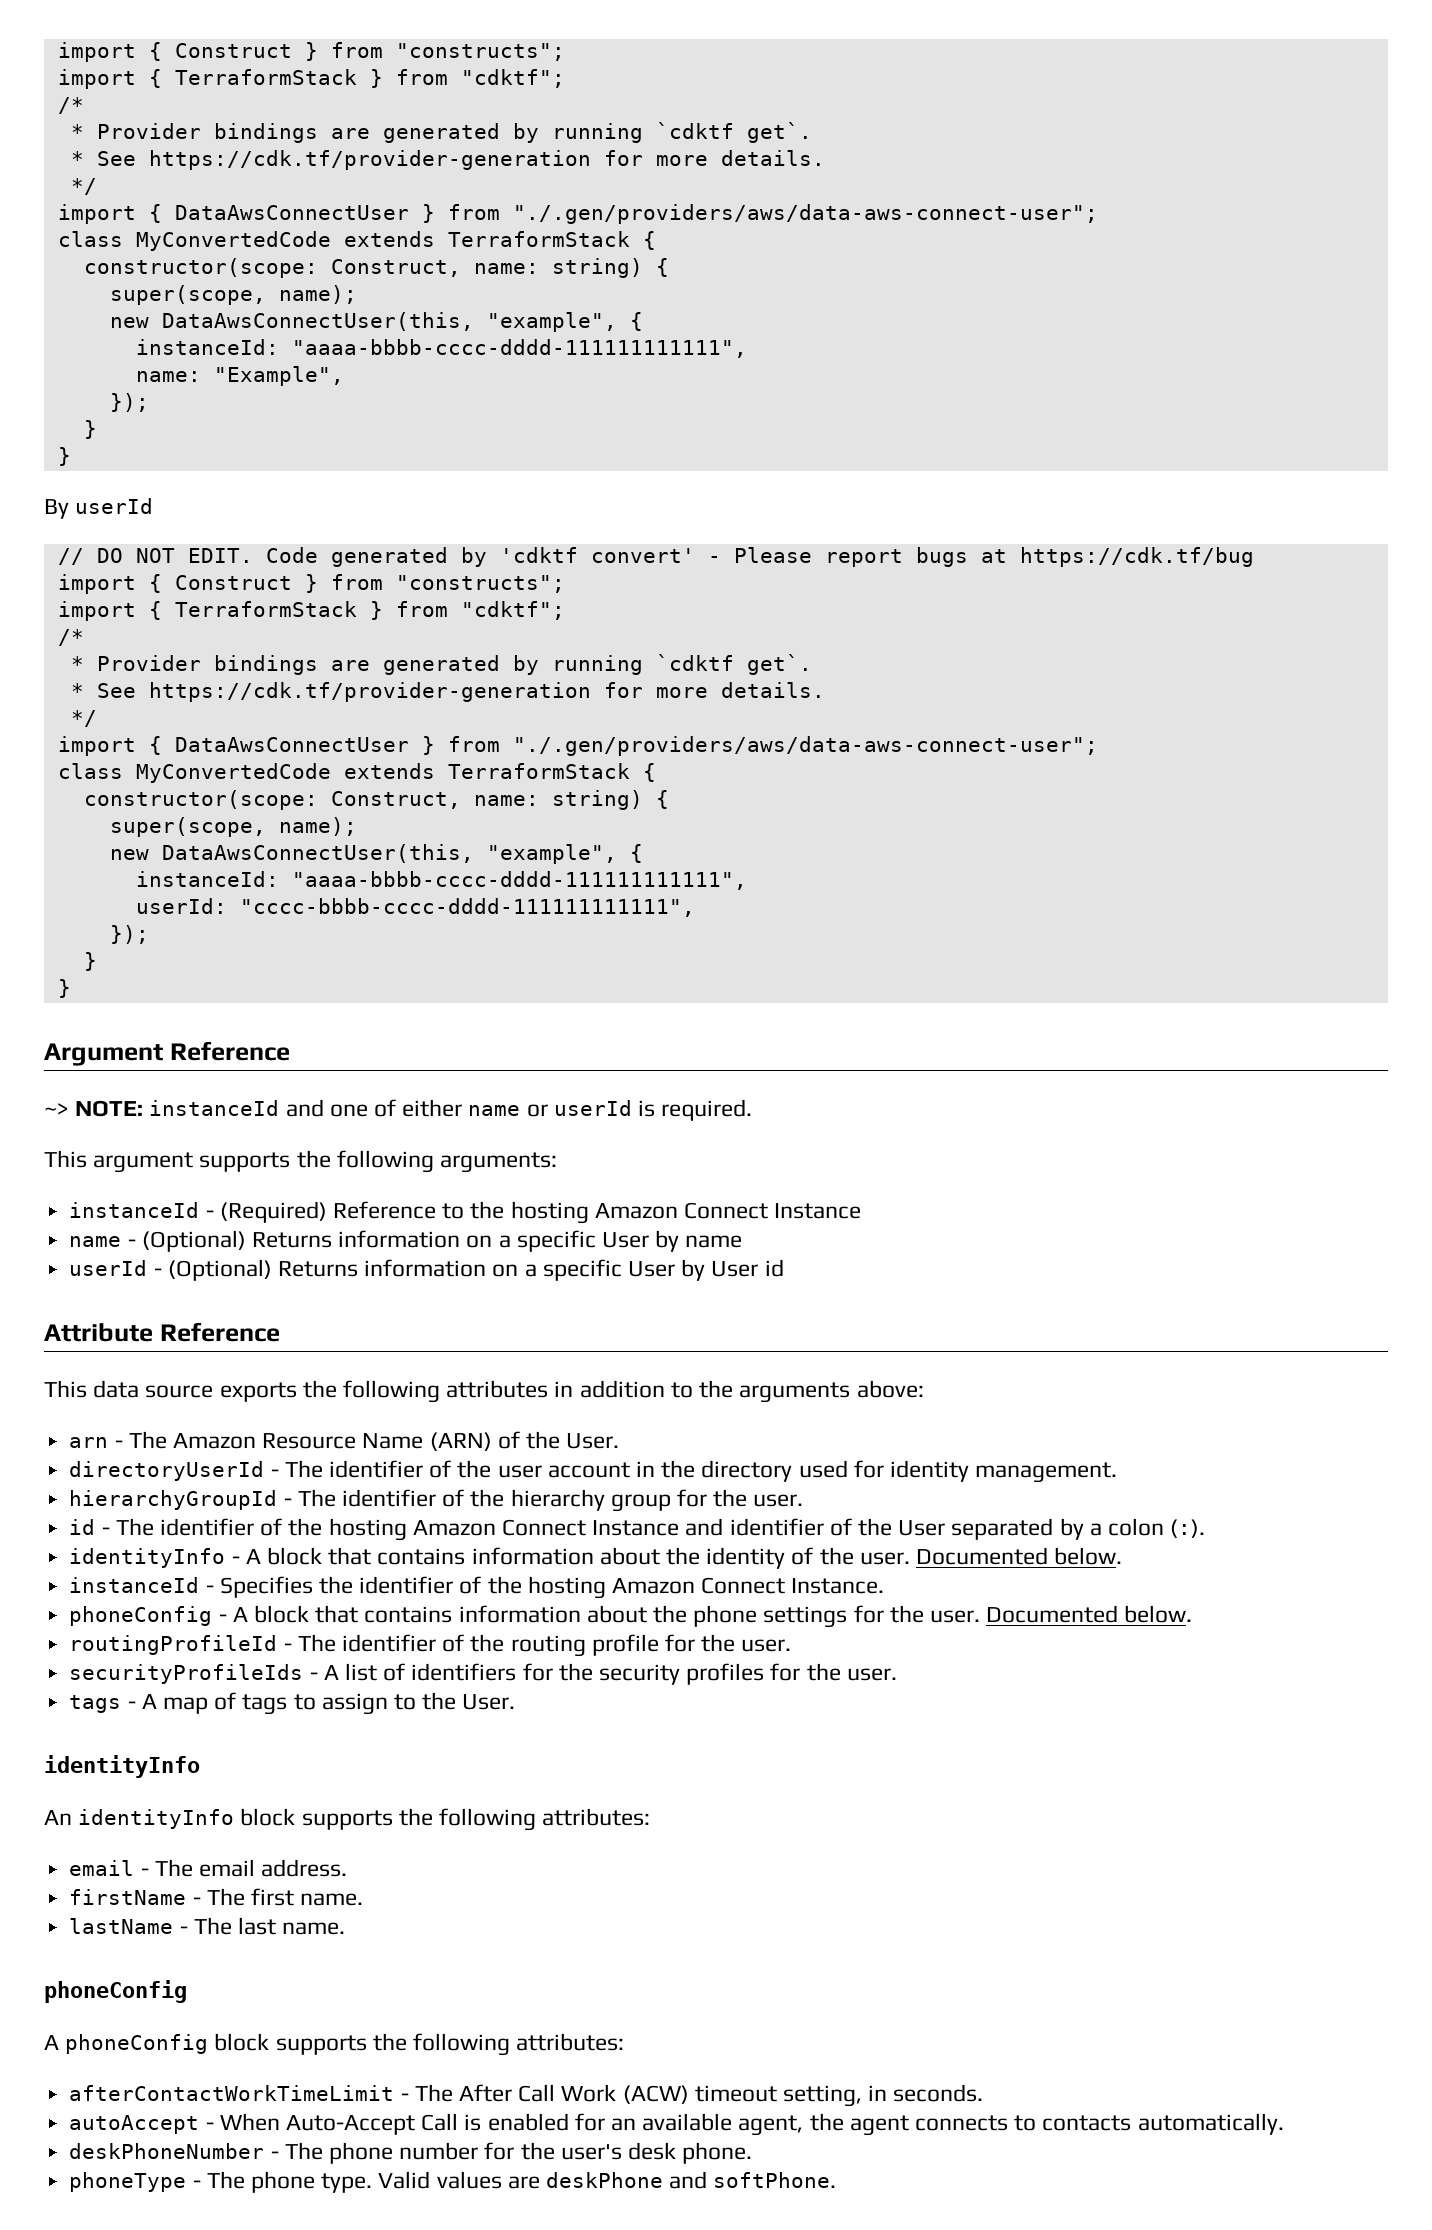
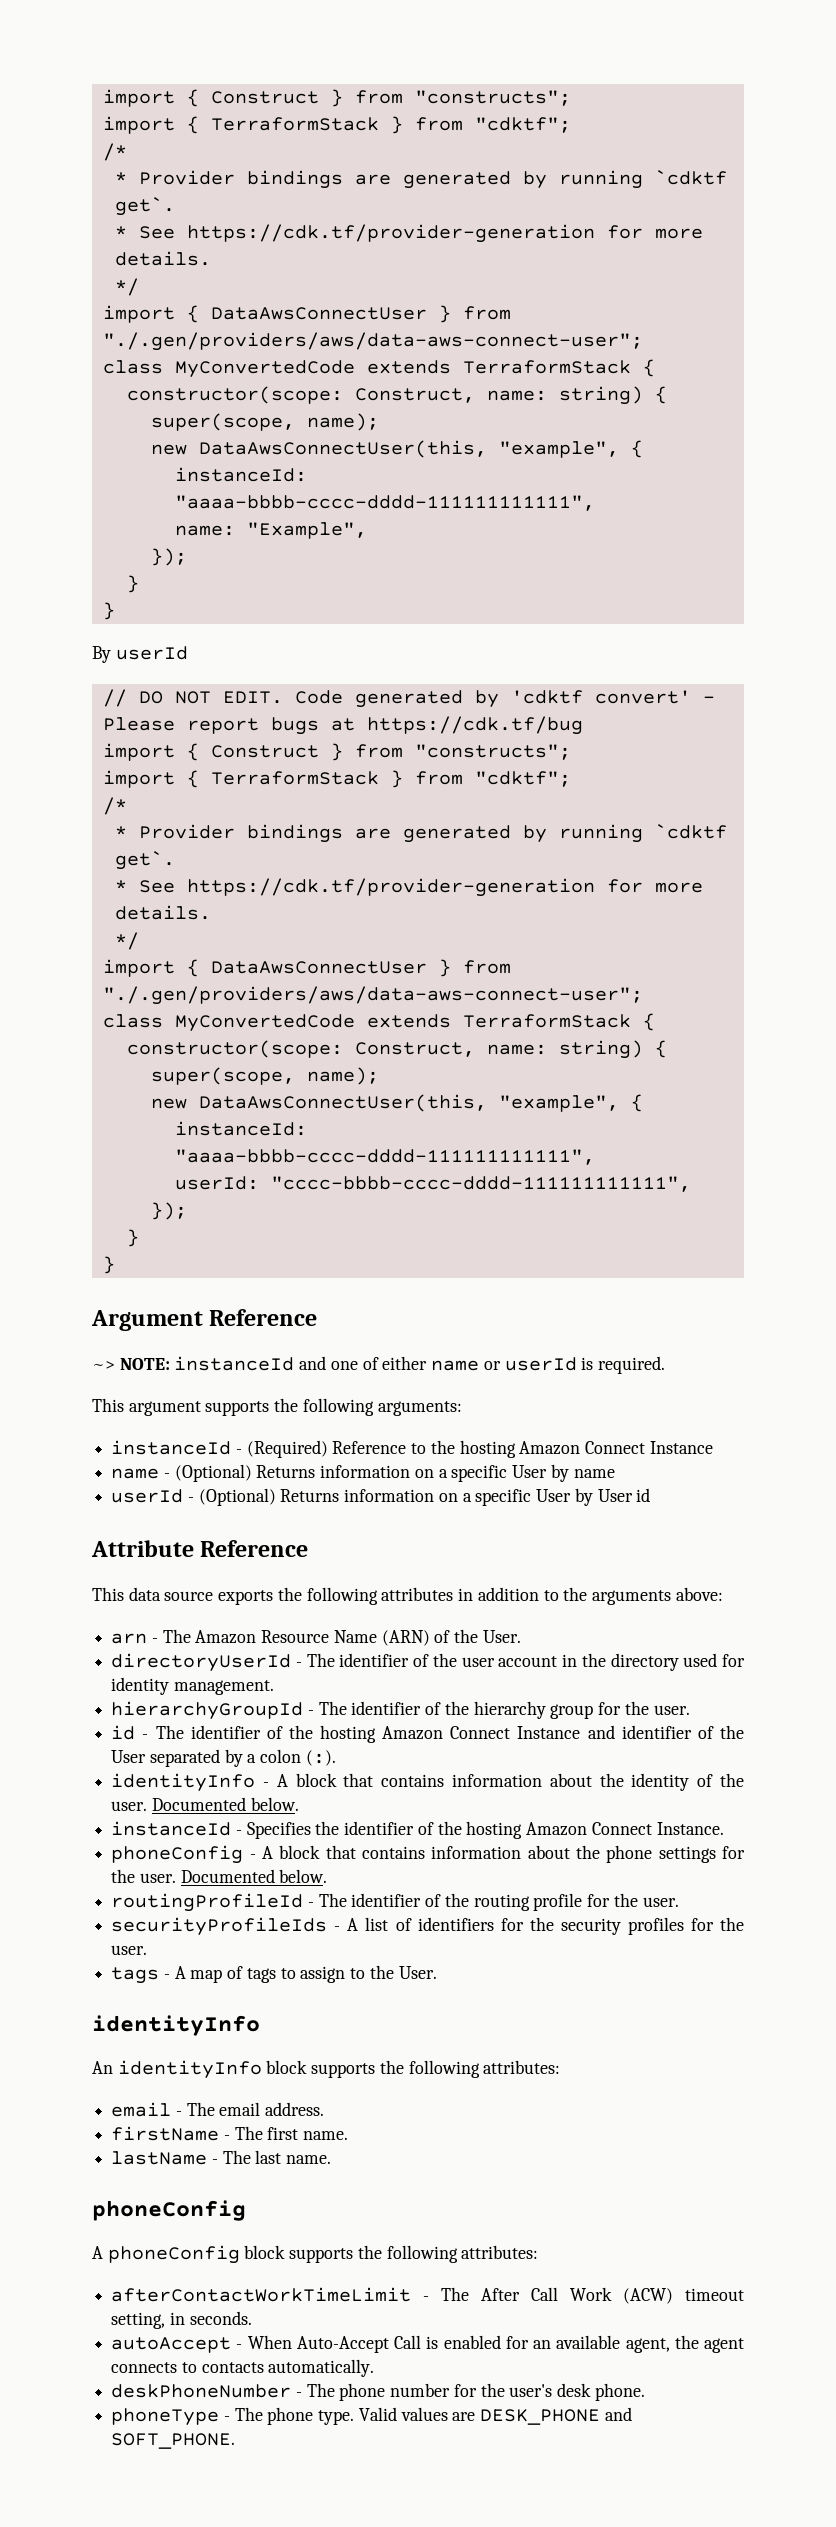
[545,2171,837,2189] deskPhone and softPhone. -> [480,2407,632,2425] [111,2433,236,2449] DESK_PHONE and SOFT_PHONE.

